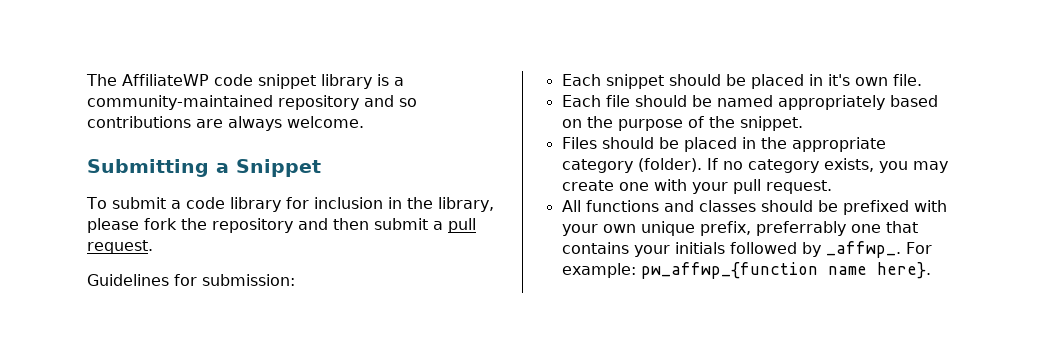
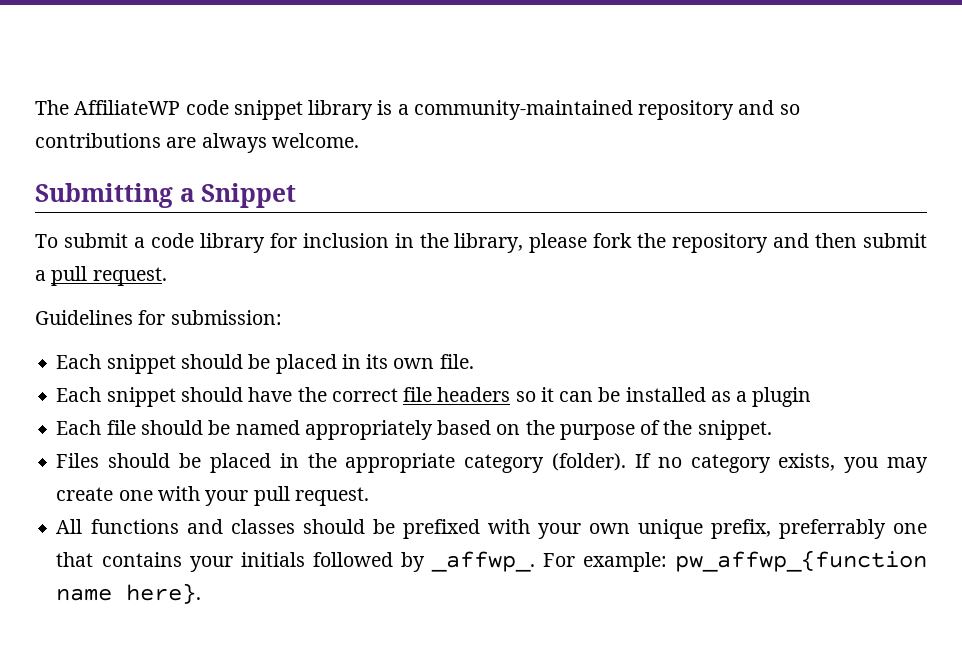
[827,74,850,86] it's -> [366,354,389,369] its
(922, 80) none -> [56,387,812,407] // Each snippet should have the correct file headers so it can be installed as a plugin

